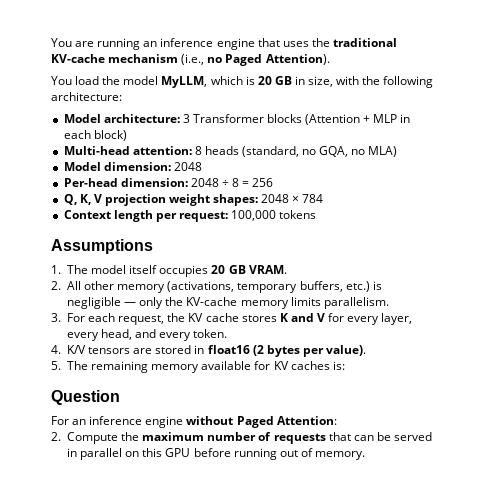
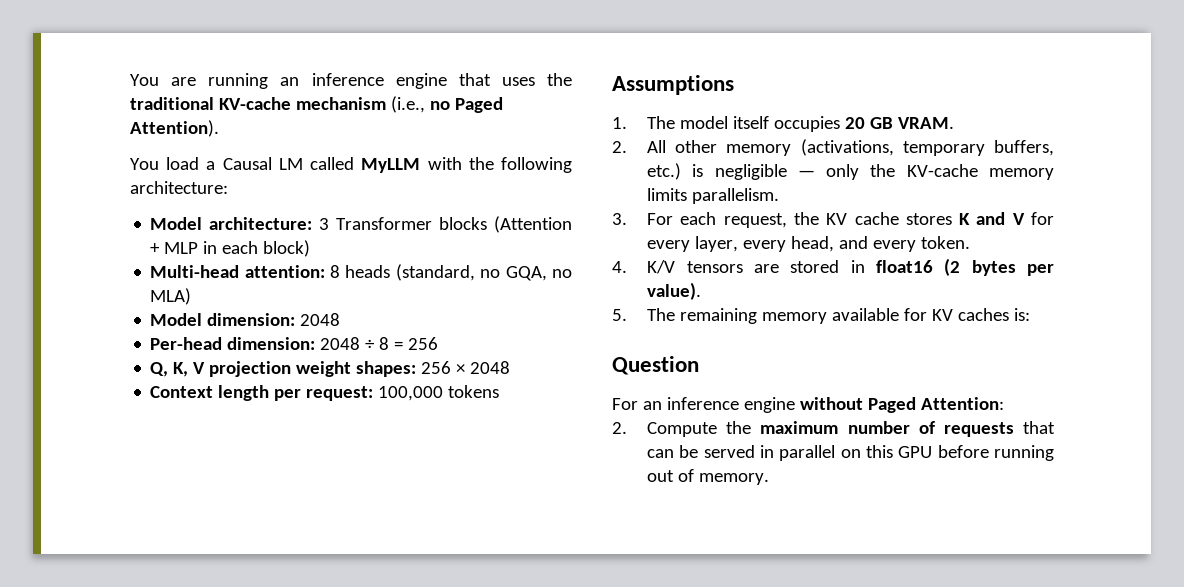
[102,76,334,88] the model MyLLM, which is 20 GB in size, -> [206,157,421,173] a Causal LM called MyLLM
[261,194,324,203] 2048 × 784 -> [421,361,511,374] 256 × 2048

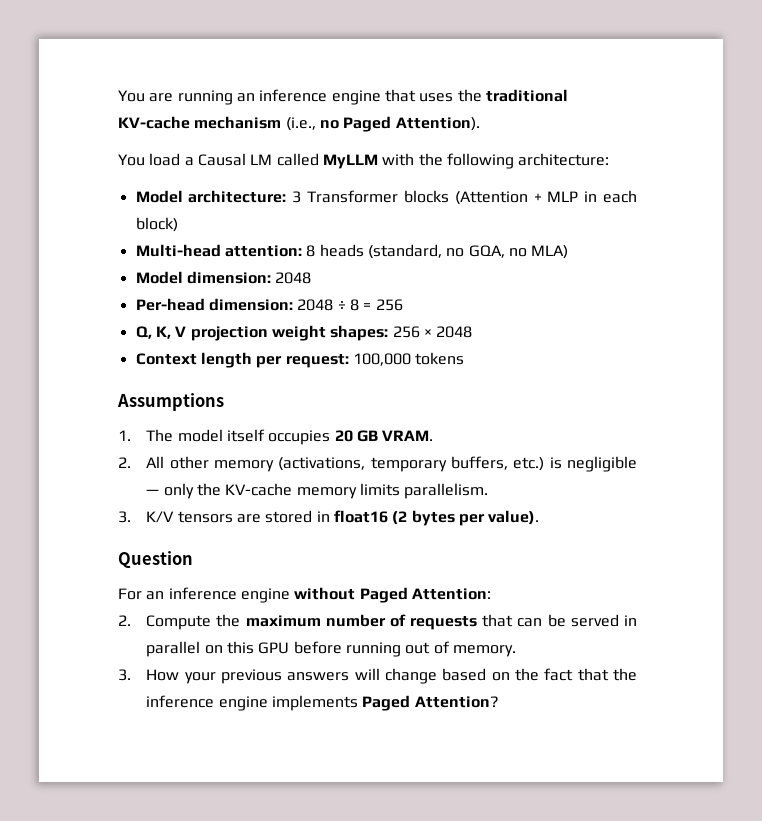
[647,212,1054,228] [647,236,971,252] [612,261,627,273] For each request, the KV cache stores K and V for every layer, every head, and every token. // 4. -> (131, 517) none
[612,308,1031,324] // 5. The remaining memory available for KV caches is: -> (540, 517) none
(770, 479) none -> [118,668,637,684] [146,695,499,711] // 3. How your previous answers will change based on the fact that the inference engine implements Paged Attention?

